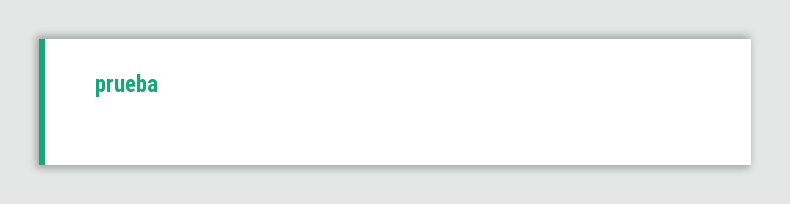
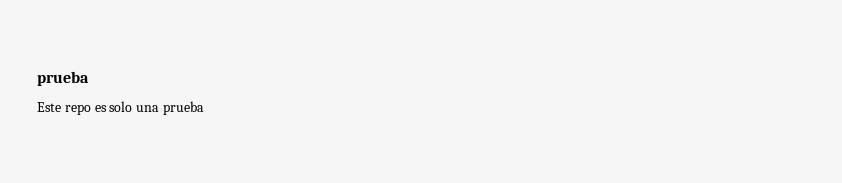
[95,74,158,97] prueba -> [37,71,89,86] [37,101,204,115] prueba // Este repo es solo una prueba

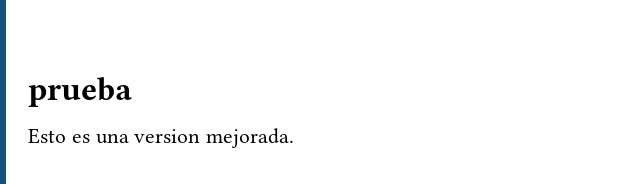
[37,101,204,115] Este repo es solo una prueba -> [28,128,295,148] Esto es una version mejorada.

